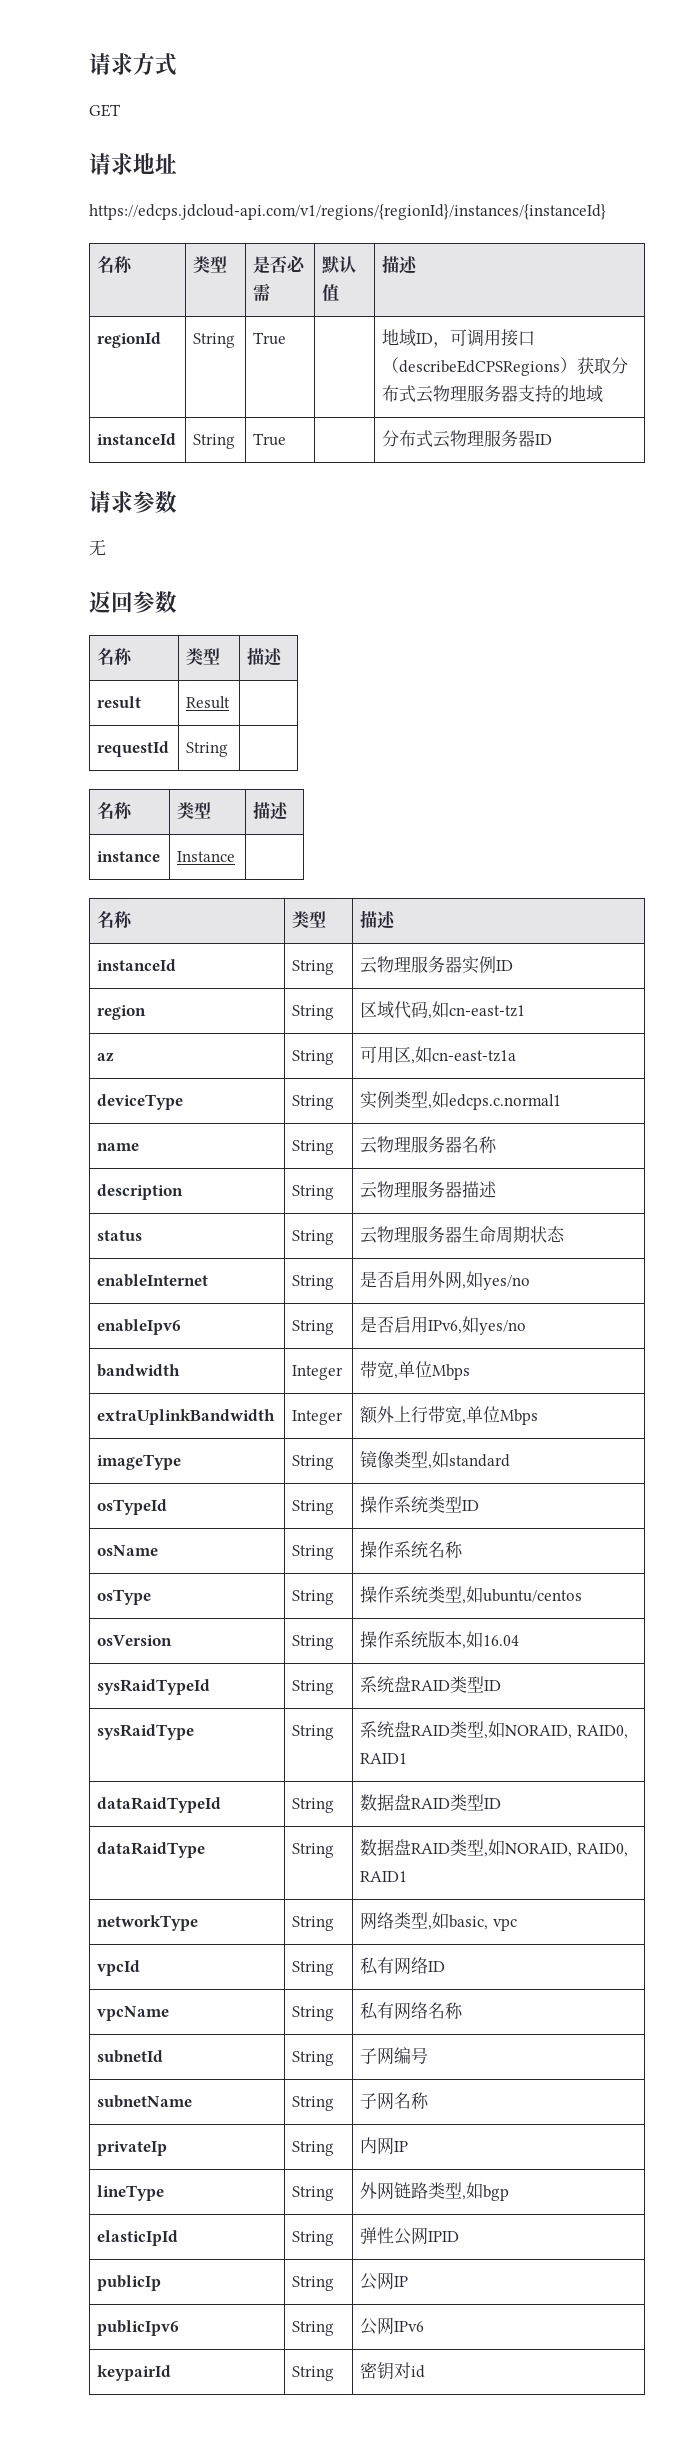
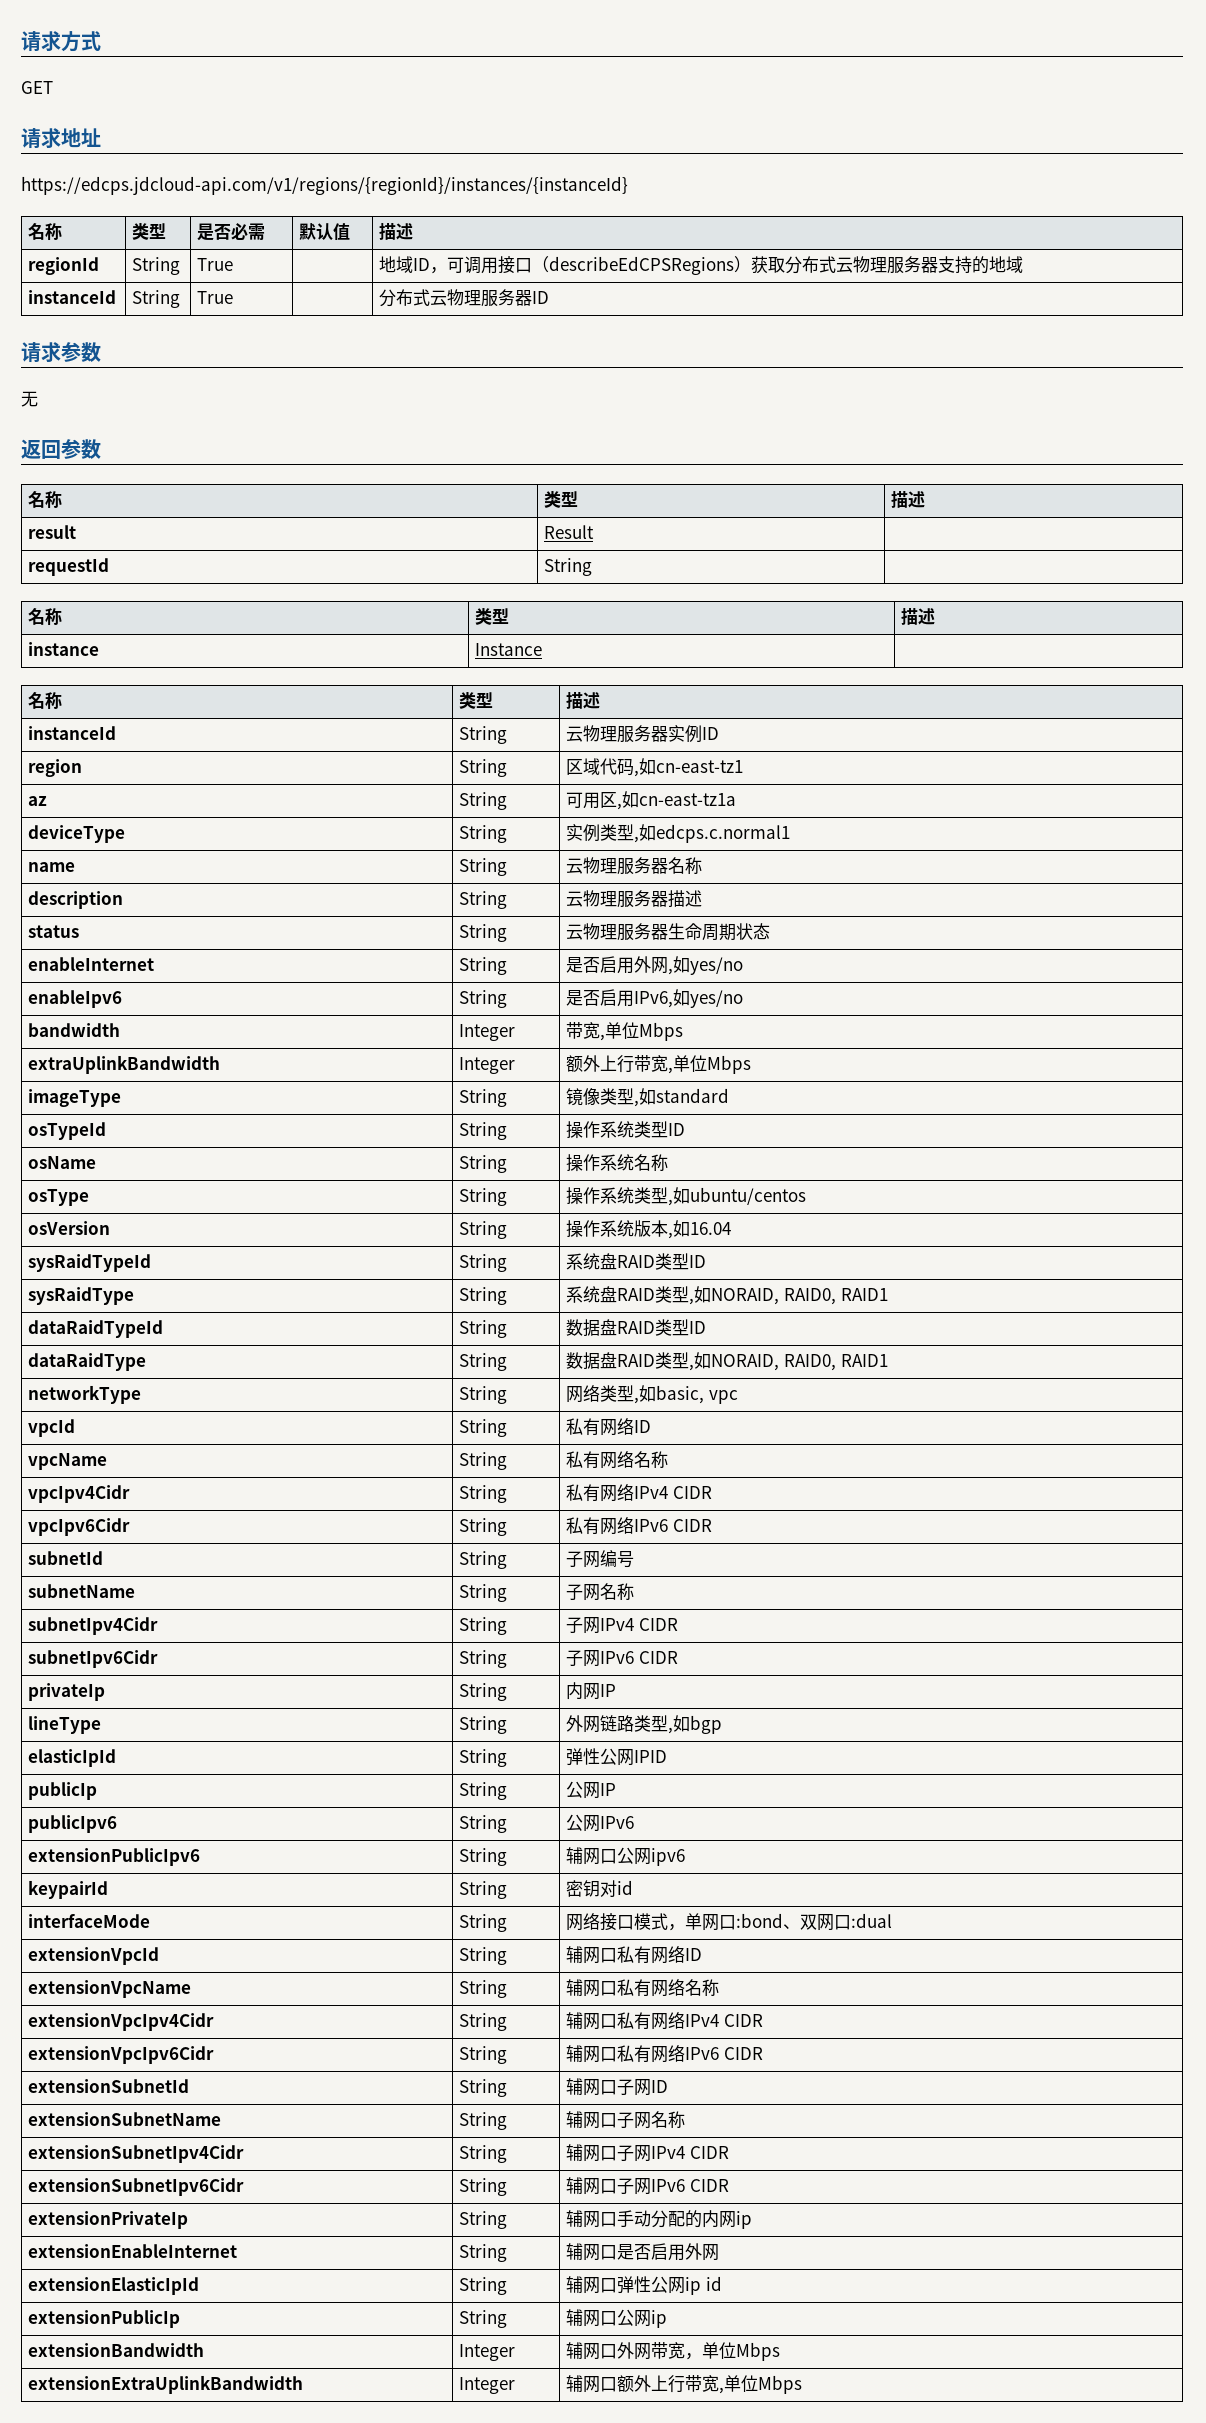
(464, 2010) none -> [28,1485,131,1503] [459,1485,508,1503] [566,1484,713,1502] [28,1518,131,1536] [459,1518,508,1536] [566,1517,713,1535] // vpcIpv4Cidr | String | 私有网络IPv4 CIDR // vpcIpv6Cidr | String | 私有网络IPv6 CIDR
(430, 2100) none -> [28,1617,159,1635] [459,1617,508,1635] [566,1617,679,1634] [28,1650,159,1668] [459,1650,508,1668] [566,1650,679,1667] // subnetIpv4Cidr | String | 子网IPv4 CIDR // subnetIpv6Cidr | String | 子网IPv6 CIDR
(425, 2326) none -> [28,1848,201,1866] [459,1848,508,1866] [566,1847,686,1866] // extensionPublicIpv6 | String | 辅网口公网ipv6
(426, 2371) none -> [28,1914,151,1928] [459,1914,508,1932] [566,1913,893,1931] [28,1947,160,1965] [459,1947,508,1965] [566,1946,703,1964] [28,1980,192,1998] [459,1980,508,1998] [566,1979,720,1997] [28,2013,215,2031] [459,2013,508,2031] [566,2012,764,2030] [28,2046,215,2064] [459,2046,508,2064] [566,2045,764,2063] [28,2079,190,2093] [459,2079,508,2097] [566,2078,669,2096] [28,2112,222,2126] [459,2112,508,2130] [566,2111,686,2129] [28,2145,245,2163] [459,2145,508,2163] [566,2144,730,2162] [28,2178,245,2196] [459,2178,508,2196] [566,2177,730,2195] [28,2211,189,2229] [459,2211,508,2229] [566,2210,753,2229] [28,2244,238,2258] [459,2244,508,2262] [566,2243,720,2261] [28,2277,200,2295] [459,2277,508,2295] [566,2276,723,2295] [28,2310,181,2328] [459,2310,508,2328] [566,2309,668,2328] [28,2343,205,2357] [459,2344,516,2361] [566,2342,781,2361] [28,2375,304,2394] [459,2377,516,2394] [566,2375,803,2394] // interfaceMode | String | 网络接口模式，单网口:bond、双网口:dual // extensionVpcId | String | 辅网口私有网络ID // extensionVpcName | String | 辅网口私有网络名称 // extensionVpcIpv4Cidr | String | 辅网口私有网络IPv4 CIDR // extensionVpcIpv6Cidr | String | 辅网口私有网络IPv6 CIDR // extensionSubnetId | String | 辅网口子网ID // extensionSubnetName | String | 辅网口子网名称 // extensionSubnetIpv4Cidr | String | 辅网口子网IPv4 CIDR // extensionSubnetIpv6Cidr | String | 辅网口子网IPv6 CIDR // extensionPrivateIp | String | 辅网口手动分配的内网ip // extensionEnableInternet | String | 辅网口是否启用外网 // extensionElasticIpId | String | 辅网口弹性公网ip id // extensionPublicIp | String | 辅网口公网ip // extensionBandwidth | Integer | 辅网口外网带宽，单位Mbps // extensionExtraUplinkBandwidth | Integer | 辅网口额外上行带宽,单位Mbps

